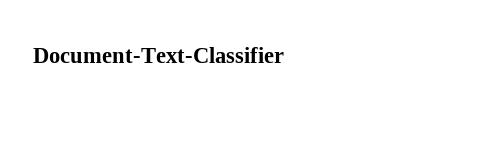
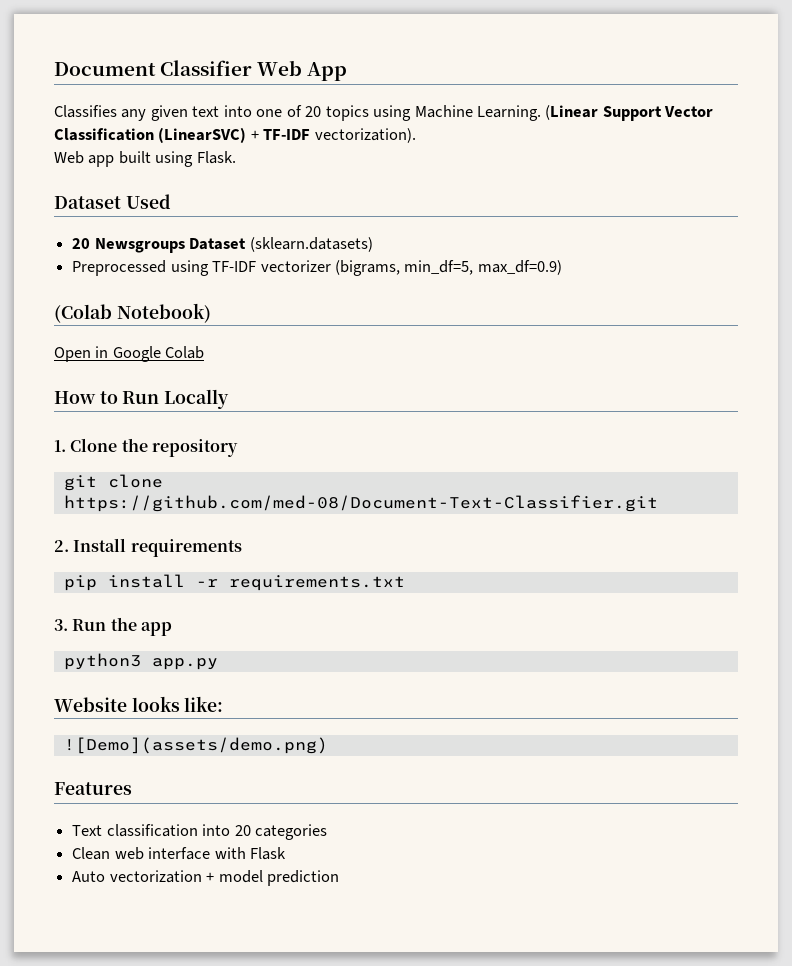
[33,47,284,63] Document-Text-Classifier -> [54,60,348,81] [54,105,714,121] [54,127,416,143] [54,151,236,167] [54,194,171,209] [72,237,373,253] [72,260,562,276] [54,303,211,323] [54,346,205,362] [54,389,230,409] [54,438,238,457] [63,474,163,491] [63,495,658,512] [54,538,242,557] [63,574,405,591] [54,617,172,636] [63,653,218,670] [54,696,224,712] [63,737,328,754] [54,782,132,795] [72,824,327,840] [72,847,286,860] [72,870,339,886] Document Classifier Web App // Classifies any given text into one of 20 topics using Machine Learning. (Linear Support Vector Classification (LinearSVC) + TF-IDF vectorization). // Web app built using Flask. // Dataset Used // 20 Newsgroups Dataset (sklearn.datasets) // Preprocessed using TF-IDF vectorizer (bigrams, min_df=5, max_df=0.9) // (Colab Notebook) // Open in Google Colab // How to Run Locally // 1. Clone the repository // git clone https://github.com/med-08/Document-Text-Classifier.git // 2. Install requirements // pip install -r requirements.txt // 3. Run the app // python3 app.py // Website looks like: // ![Demo](assets/demo.png) // Features // Text classification into 20 categories // Clean web interface with Flask // Auto vectorization + model prediction

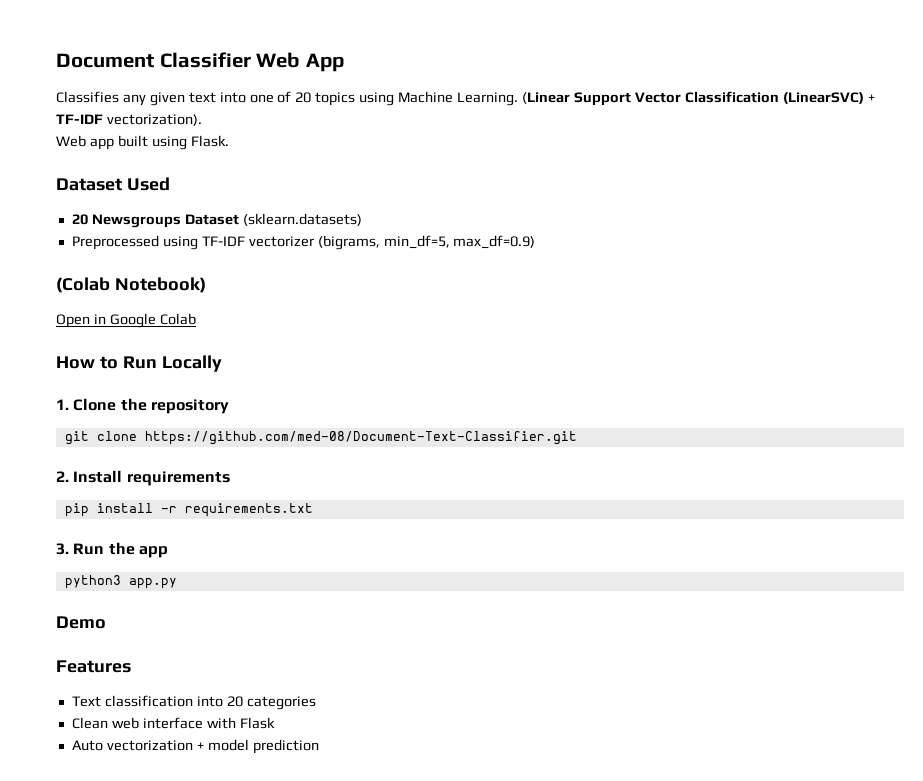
[54,696,224,712] [63,737,328,754] Website looks like: // ![Demo](assets/demo.png) -> [56,616,106,629] Demo

